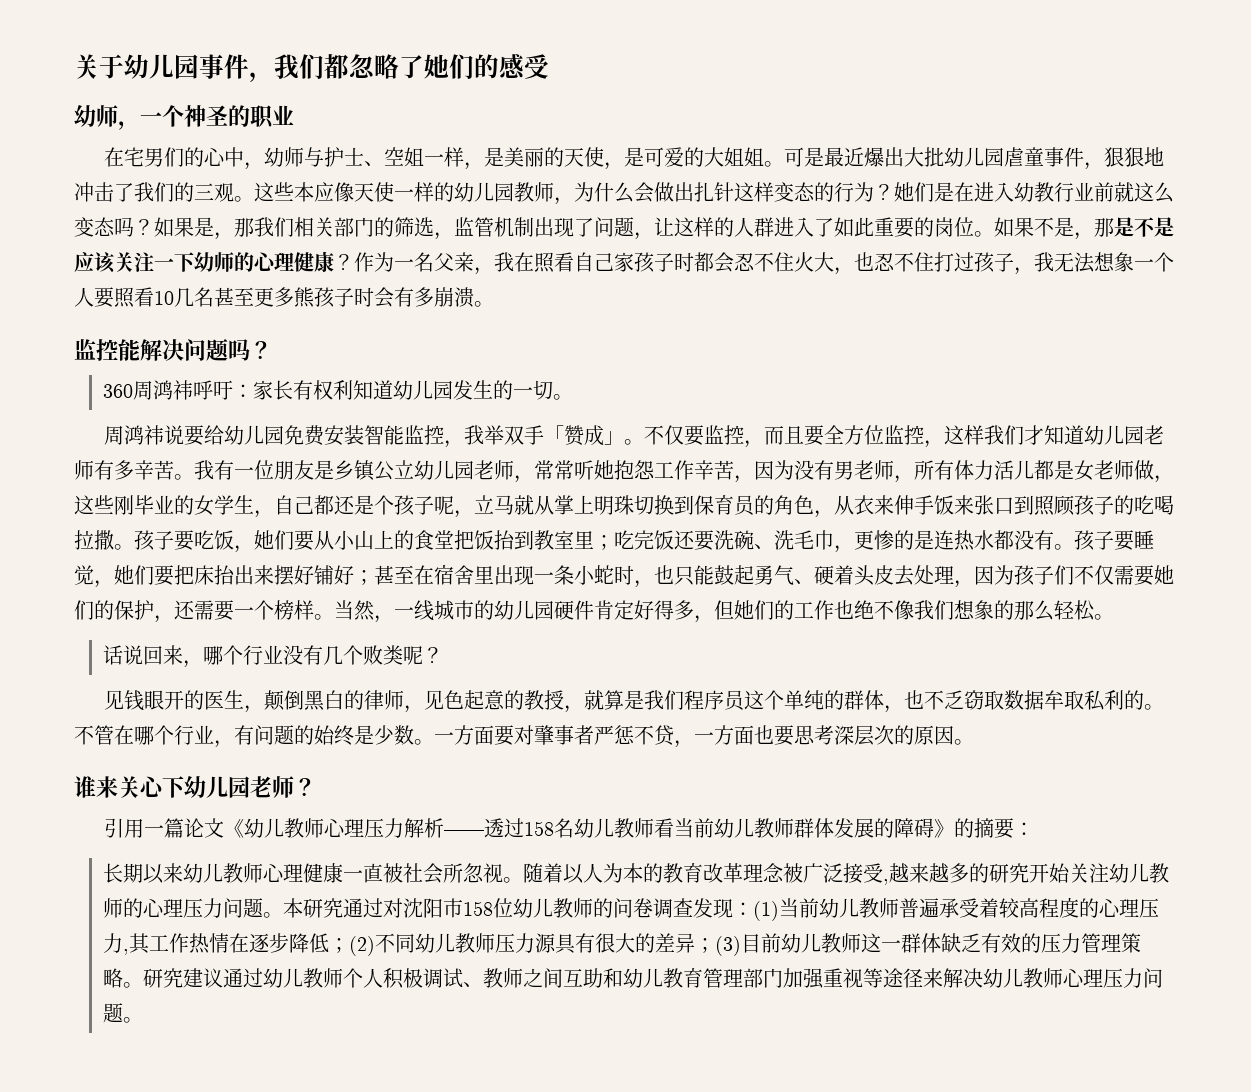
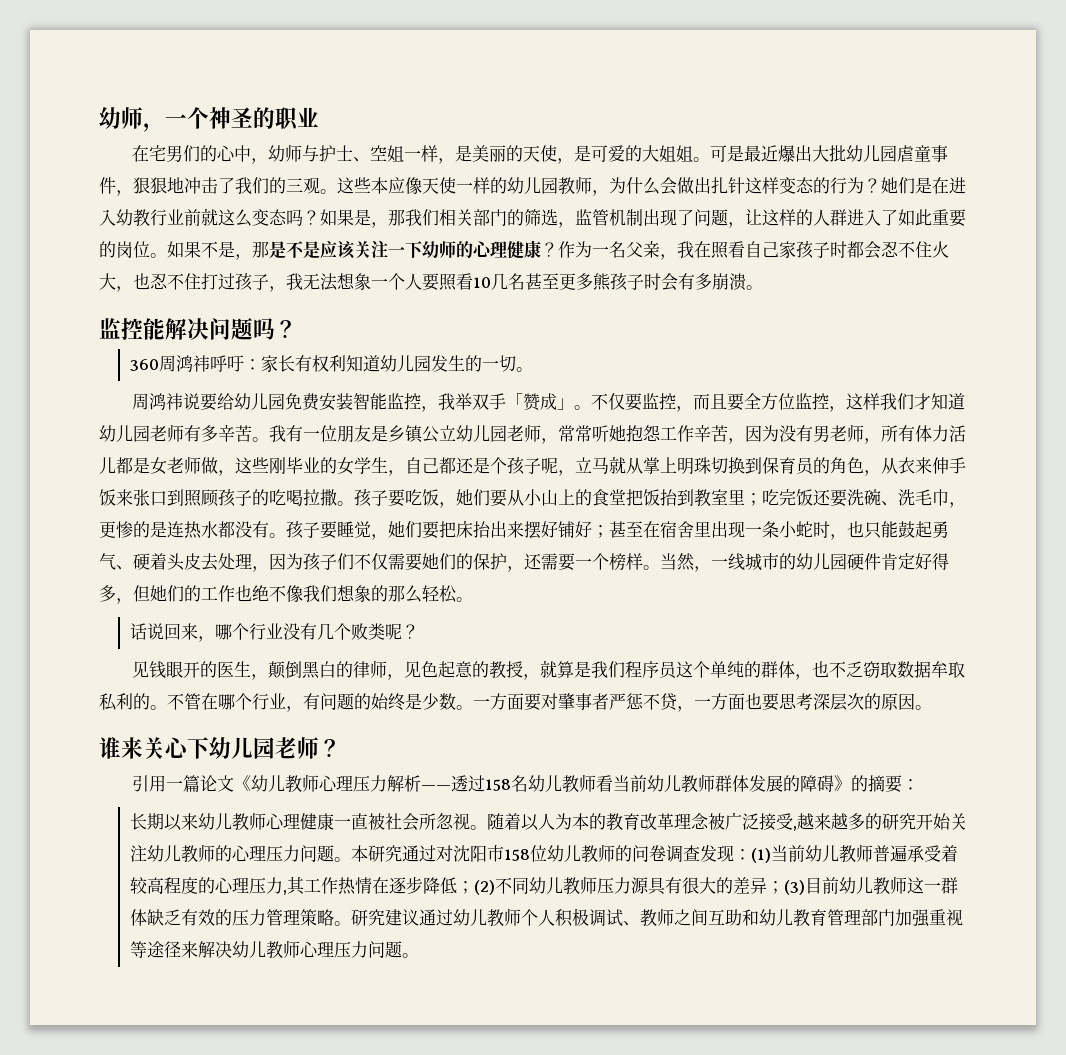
[74,54,549,82] 关于幼儿园事件，我们都忽略了她们的感受 // -> (99, 118) none

